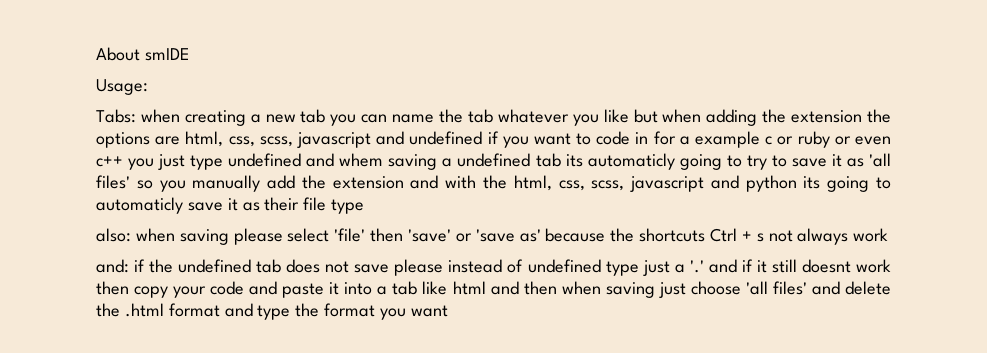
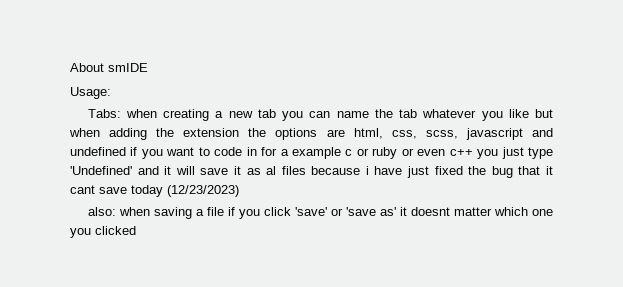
[228,153,891,170] [96,175,892,192] [96,197,365,214] [96,228,889,245] [96,259,891,276] [96,281,891,298] [96,303,448,320] undefined and whem saving a undefined tab its automaticly going to try to save it as 'all files' so you manually add the extension and with the html, css, scss, javascript and python its going to automaticly save it as their file type // also: when saving please select 'file' then 'save' or 'save as' because the shortcuts Ctrl + s not always work // and: if the undefined tab does not save please instead of undefined type just a '.' and if it still doesnt work then copy your code and paste it into a tab like html and then when saving just choose 'all files' and delete the .html format and type the format you want -> [70,166,553,178] [70,185,239,197] [87,207,553,219] [70,226,136,238] 'Undefined' and it will save it as al files because i have just fixed the bug that it cant save today (12/23/2023) // also: when saving a file if you click 'save' or 'save as' it doesnt matter which one you clicked

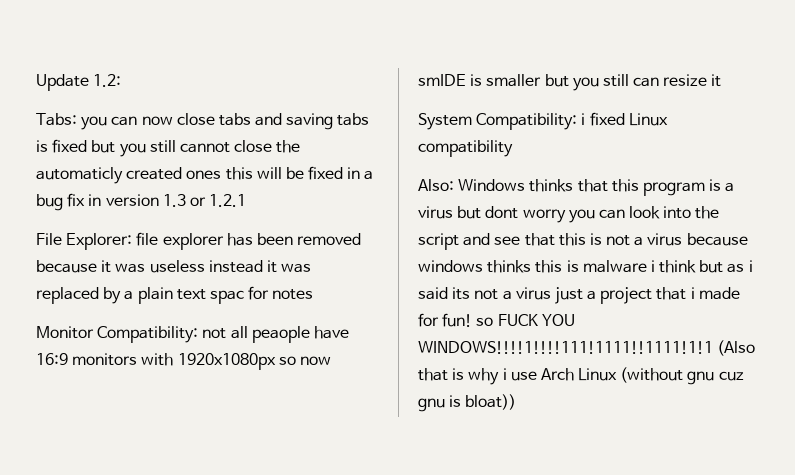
[70,63,148,72] [70,87,111,99] [87,109,553,121] [69,128,553,140] [70,147,554,159] [70,166,553,178] [70,185,239,197] [87,207,553,219] [70,226,136,238] About smIDE // Usage: // Tabs: when creating a new tab you can name the tab whatever you like but when adding the extension the options are html, css, scss, javascript and undefined if you want to code in for a example c or ruby or even c++ you just type 'Undefined' and it will save it as al files because i have just fixed the bug that it cant save today (12/23/2023) // also: when saving a file if you click 'save' or 'save as' it doesnt matter which one you clicked -> [36,74,122,91] [36,113,370,130] [36,139,301,157] [36,166,374,184] [36,193,247,211] [36,232,362,250] [36,260,312,273] [36,286,314,304] [36,326,349,343] [36,353,331,370] [418,74,722,91] [418,112,668,130] [418,140,513,157] [418,179,735,196] [418,206,720,223] [418,233,748,250] [418,260,753,273] [418,287,740,304] [418,313,575,327] [418,340,756,356] [418,367,744,385] [418,394,517,412] Update 1.2: // Tabs: you can now close tabs and saving tabs is fixed but you still cannot close the automaticly created ones this will be fixed in a bug fix in version 1.3 or 1.2.1 // File Explorer: file explorer has been removed because it was useless instead it was replaced by a plain text spac for notes // Monitor Compatibility: not all peaople have 16:9 monitors with 1920x1080px so now smIDE is smaller but you still can resize it // System Compatibility: i fixed Linux compatibility // Also: Windows thinks that this program is a virus but dont worry you can look into the script and see that this is not a virus because windows thinks this is malware i think but as i said its not a virus just a project that i made for fun! so FUCK YOU WINDOWS!!!!1!!!!111!1111!!1111!1!1 (Also that is why i use Arch Linux (without gnu cuz gnu is bloat))

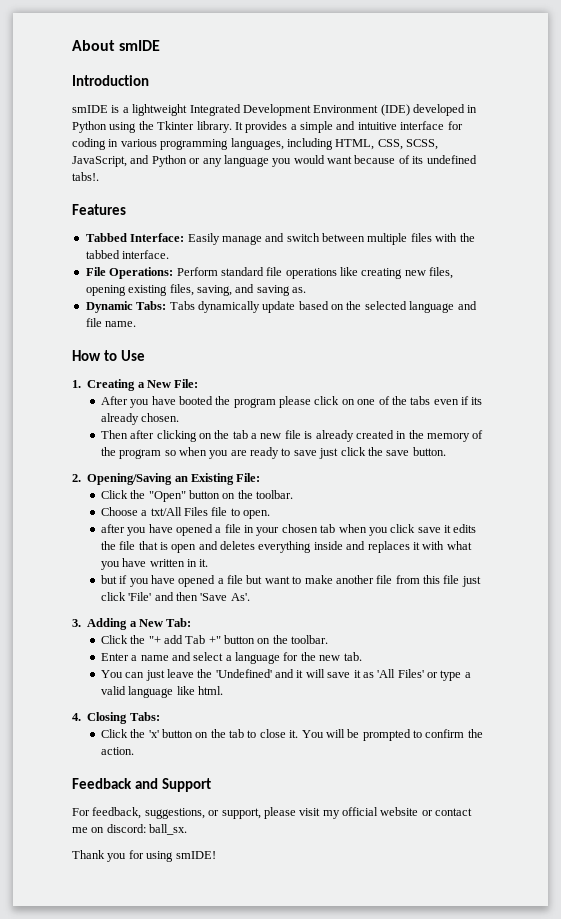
[36,74,122,91] [36,113,370,130] [36,139,301,157] [36,166,374,184] [36,193,247,211] [36,232,362,250] [36,260,312,273] [36,286,314,304] [36,326,349,343] [36,353,331,370] [418,74,722,91] [418,112,668,130] [418,140,513,157] [418,179,735,196] [418,206,720,223] [418,233,748,250] [418,260,753,273] [418,287,740,304] [418,313,575,327] [418,340,756,356] [418,367,744,385] [418,394,517,412] Update 1.2: // Tabs: you can now close tabs and saving tabs is fixed but you still cannot close the automaticly created ones this will be fixed in a bug fix in version 1.3 or 1.2.1 // File Explorer: file explorer has been removed because it was useless instead it was replaced by a plain text spac for notes // Monitor Compatibility: not all peaople have 16:9 monitors with 1920x1080px so now smIDE is smaller but you still can resize it // System Compatibility: i fixed Linux compatibility // Also: Windows thinks that this program is a virus but dont worry you can look into the script and see that this is not a virus because windows thinks this is malware i think but as i said its not a virus just a project that i made for fun! so FUCK YOU WINDOWS!!!!1!!!!111!1111!!1111!1!1 (Also that is why i use Arch Linux (without gnu cuz gnu is bloat)) -> [72,40,161,51] [72,75,149,86] [72,104,478,116] [72,121,463,133] [72,138,438,150] [72,155,477,167] [72,172,99,181] [72,204,126,215] [85,233,475,245] [85,250,170,259] [85,267,454,279] [85,284,306,296] [85,301,477,313] [85,318,137,327] [72,350,145,361] [72,379,199,391] [100,396,483,408] [100,413,180,425] [100,430,484,442] [100,447,446,459] [72,473,261,485] [100,490,294,502] [100,507,271,519] [100,524,477,536] [100,541,472,553] [100,558,209,570] [100,575,481,587] [100,592,250,601] [72,618,192,630] [100,635,329,644] [100,652,362,664] [100,669,471,681] [100,686,223,698] [72,712,160,724] [100,729,483,741] [100,747,134,755] [72,778,211,792] [72,807,473,819] [72,824,188,835] [72,850,216,862] About smIDE // Introduction // smIDE is a lightweight Integrated Development Environment (IDE) developed in Python using the Tkinter library. It provides a simple and intuitive interface for coding in various programming languages, including HTML, CSS, SCSS, JavaScript, and Python or any language you would want because of its undefined tabs!. // Features // Tabbed Interface: Easily manage and switch between multiple files with the tabbed interface. // File Operations: Perform standard file operations like creating new files, opening existing files, saving, and saving as. // Dynamic Tabs: Tabs dynamically update based on the selected language and file name. // How to Use // 1. Creating a New File: // After you have booted the program please click on one of the tabs even if its already chosen. // Then after clicking on the tab a new file is already created in the memory of the program so when you are ready to save just click the save button. // 2. Opening/Saving an Existing File: // Click the "Open" button on the toolbar. // Choose a txt/All Files file to open. // after you have opened a file in your chosen tab when you click save it edits the file that is open and deletes everything inside and replaces it with what you have written in it. // but if you have opened a file but want to make another file from this file just click 'File' and then 'Save As'. // 3. Adding a New Tab: // Click the "+ add Tab +" button on the toolbar. // Enter a name and select a language for the new tab. // You can just leave the 'Undefined' and it will save it as 'All Files' or type a valid language like html. // 4. Closing Tabs: // Click the 'x' button on the tab to close it. You will be prompted to confirm the action. // Feedback and Support // For feedback, suggestions, or support, please visit my official website or contact me on discord: ball_sx. // Thank you for using smIDE!

